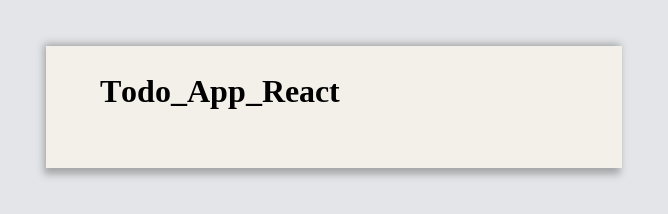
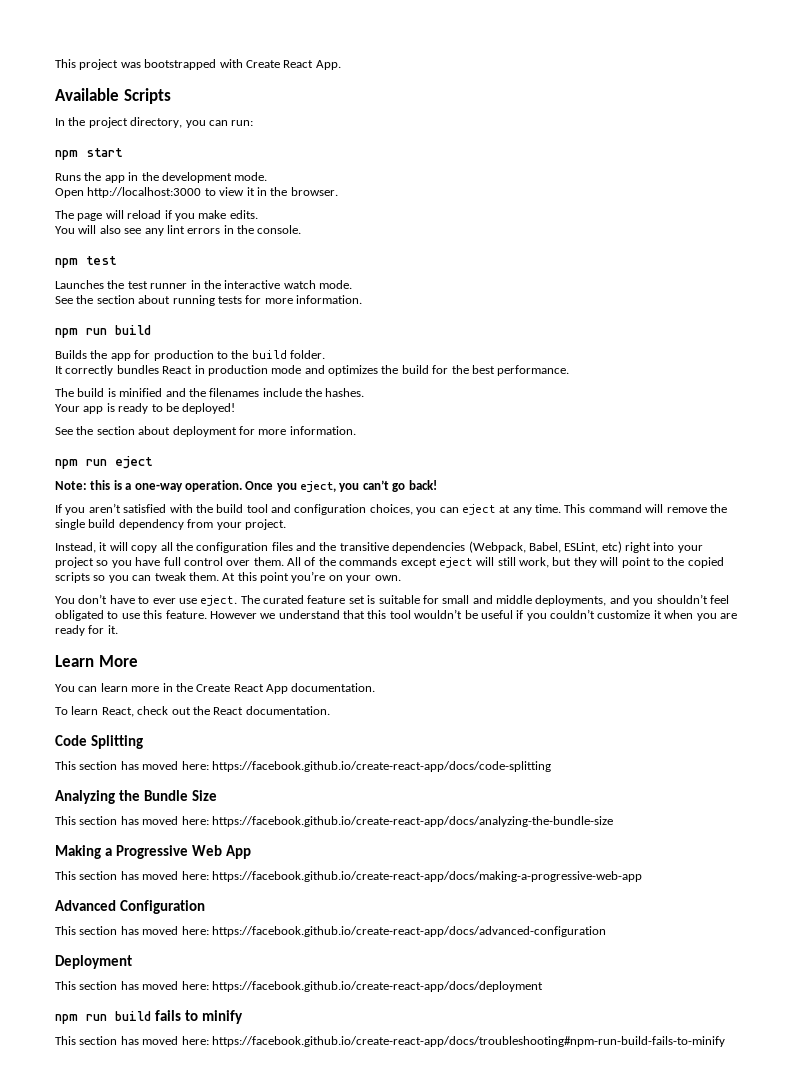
[100,80,340,109] Todo_App_React -> [55,59,341,70] [55,88,171,104] [55,117,254,128] [55,148,123,160] [55,172,268,183] [55,187,338,198] [55,210,258,221] [55,225,302,236] [55,256,117,268] [55,280,352,289] [55,295,362,306] [55,325,151,338] [55,350,325,361] [55,365,570,376] [55,388,365,397] [55,403,236,414] [55,426,356,437] [55,456,153,469] [55,480,437,493] [55,503,727,515] [55,519,286,530] [55,541,703,553] [55,557,724,568] [55,571,401,583] [55,594,729,606] [55,609,737,621] [55,625,118,636] [55,655,138,667] [55,683,376,694] [55,706,330,717] [55,735,143,749] [55,761,551,772] [55,790,217,804] [55,816,613,827] [55,845,251,859] [55,871,642,882] [55,900,205,914] [55,926,606,937] [55,955,132,969] [55,981,543,992] [55,1010,243,1024] [55,1036,725,1047] This project was bootstrapped with Create React App. // Available Scripts // In the project directory, you can run: // npm start // Runs the app in the development mode. // Open http://localhost:3000 to view it in the browser. // The page will reload if you make edits. // You will also see any lint errors in the console. // npm test // Launches the test runner in the interactive watch mode. // See the section about running tests for more information. // npm run build // Builds the app for production to the build folder. // It correctly bundles React in production mode and optimizes the build for the best performance. // The build is minified and the filenames include the hashes. // Your app is ready to be deployed! // See the section about deployment for more information. // npm run eject // Note: this is a one-way operation. Once you eject, you can’t go back! // If you aren’t satisfied with the build tool and configuration choices, you can eject at any time. This command will remove the single build dependency from your project. // Instead, it will copy all the configuration files and the transitive dependencies (Webpack, Babel, ESLint, etc) right into your project so you have full control over them. All of the commands except eject will still work, but they will point to the copied scripts so you can tweak them. At this point you’re on your own. // You don’t have to ever use eject. The curated feature set is suitable for small and middle deployments, and you shouldn’t feel obligated to use this feature. However we understand that this tool wouldn’t be useful if you couldn’t customize it when you are ready for it. // Learn More // You can learn more in the Create React App documentation. // To learn React, check out the React documentation. // Code Splitting // This section has moved here: https://facebook.github.io/create-react-app/docs/code-splitting // Analyzing the Bundle Size // This section has moved here: https://facebook.github.io/create-react-app/docs/analyzing-the-bundle-size // Making a Progressive Web App // This section has moved here: https://facebook.github.io/create-react-app/docs/making-a-progressive-web-app // Advanced Configuration // This section has moved here: https://facebook.github.io/create-react-app/docs/advanced-configuration // Deployment // This section has moved here: https://facebook.github.io/create-react-app/docs/deployment // npm run build fails to minify // This section has moved here: https://facebook.github.io/create-react-app/docs/troubleshooting#npm-run-build-fails-to-minify

